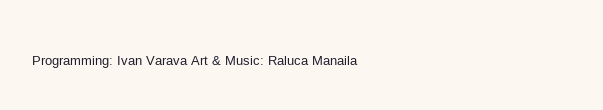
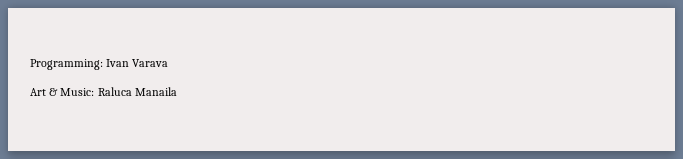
(188, 60) none -> (169, 63) //

